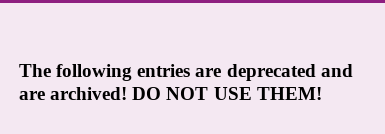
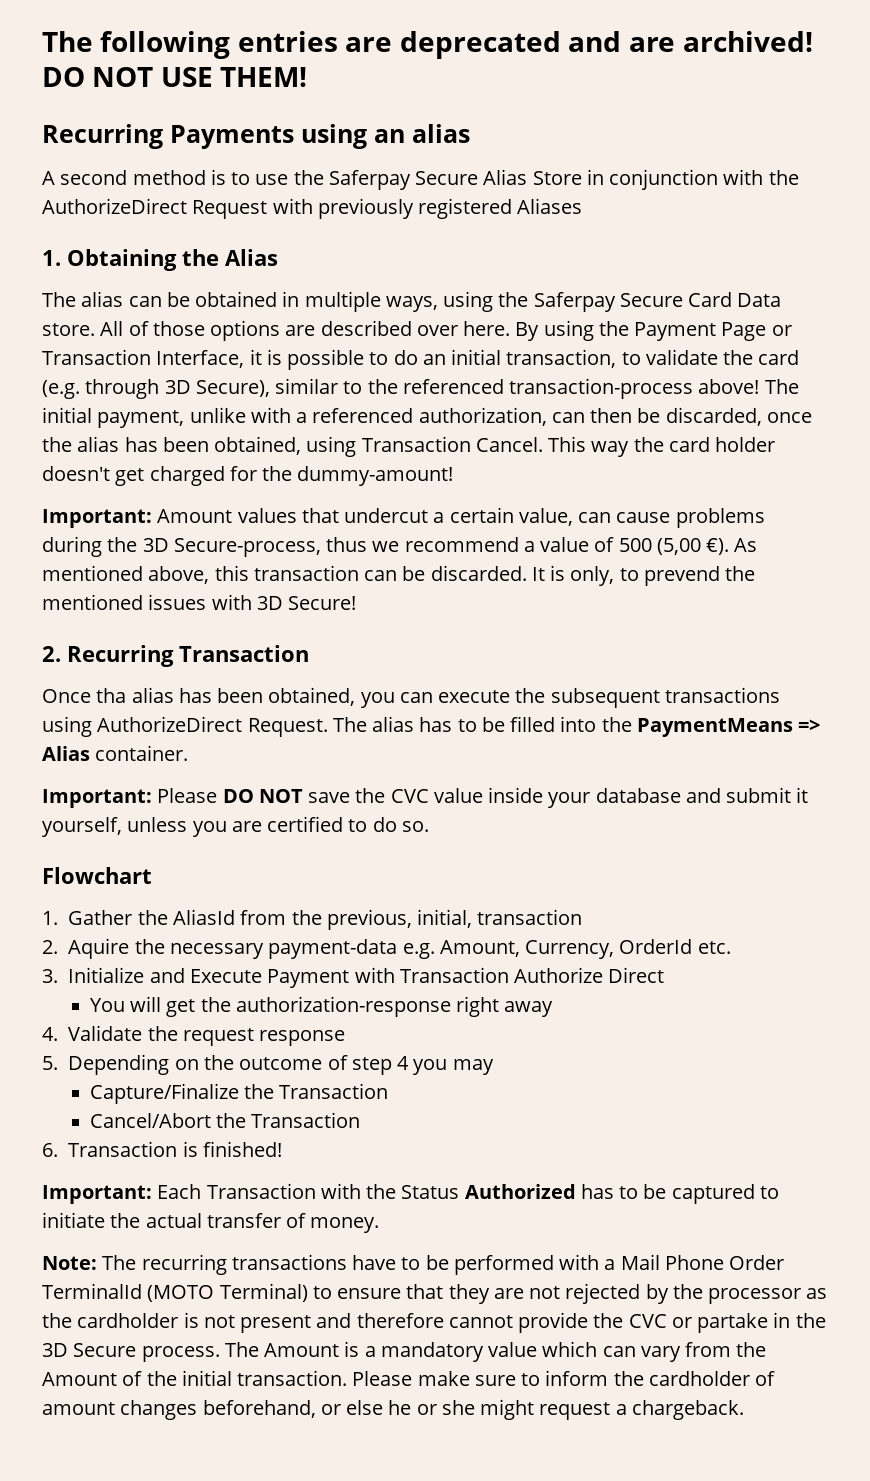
(322, 93) none -> [42,124,470,149] [42,169,799,190] [42,198,583,219] [42,249,278,271] [42,291,782,312] [42,320,792,341] [42,349,800,370] [42,378,799,399] [42,407,812,428] [42,436,776,457] [42,466,454,486] [42,507,765,528] [42,536,758,557] [42,565,756,586] [42,594,357,610] [42,645,309,667] [42,687,780,708] [42,716,821,737] [42,745,189,761] [42,787,809,808] [42,816,429,837] [42,867,152,884] [42,909,583,930] [42,938,731,959] [42,967,665,988] [89,996,554,1017] [42,1025,346,1046] [42,1054,494,1075] [89,1083,389,1104] [89,1112,361,1128] [42,1141,282,1157] [42,1183,779,1204] [42,1212,380,1233] [42,1254,785,1275] [42,1283,828,1304] [42,1312,826,1333] [42,1341,767,1362] [42,1370,776,1386] [42,1399,744,1420] // Recurring Payments using an alias // A second method is to use the Saferpay Secure Alias Store in conjunction with the AuthorizeDirect Request with previously registered Aliases // 1. Obtaining the Alias // The alias can be obtained in multiple ways, using the Saferpay Secure Card Data store. All of those options are described over here. By using the Payment Page or Transaction Interface, it is possible to do an initial transaction, to validate the card (e.g. through 3D Secure), similar to the referenced transaction-process above! The initial payment, unlike with a referenced authorization, can then be discarded, once the alias has been obtained, using Transaction Cancel. This way the card holder doesn't get charged for the dummy-amount! // Important: Amount values that undercut a certain value, can cause problems during the 3D Secure-process, thus we recommend a value of 500 (5,00 €). As mentioned above, this transaction can be discarded. It is only, to prevend the mentioned issues with 3D Secure! // 2. Recurring Transaction // Once tha alias has been obtained, you can execute the subsequent transactions using AuthorizeDirect Request. The alias has to be filled into the PaymentMeans => Alias container. // Important: Please DO NOT save the CVC value inside your database and submit it yourself, unless you are certified to do so. // Flowchart // 1. Gather the AliasId from the previous, initial, transaction // 2. Aquire the necessary payment-data e.g. Amount, Currency, OrderId etc. // 3. Initialize and Execute Payment with Transaction Authorize Direct // You will get the authorization-response right away // 4. Validate the request response // 5. Depending on the outcome of step 4 you may // Capture/Finalize the Transaction // Cancel/Abort the Transaction // 6. Transaction is finished! // Important: Each Transaction with the Status Authorized has to be captured to initiate the actual transfer of money. // Note: The recurring transactions have to be performed with a Mail Phone Order TerminalId (MOTO Terminal) to ensure that they are not rejected by the processor as the cardholder is not present and therefore cannot provide the CVC or partake in the 3D Secure process. The Amount is a mandatory value which can vary from the Amount of the initial transaction. Please make sure to inform the cardholder of amount changes beforehand, or else he or she might request a chargeback.

